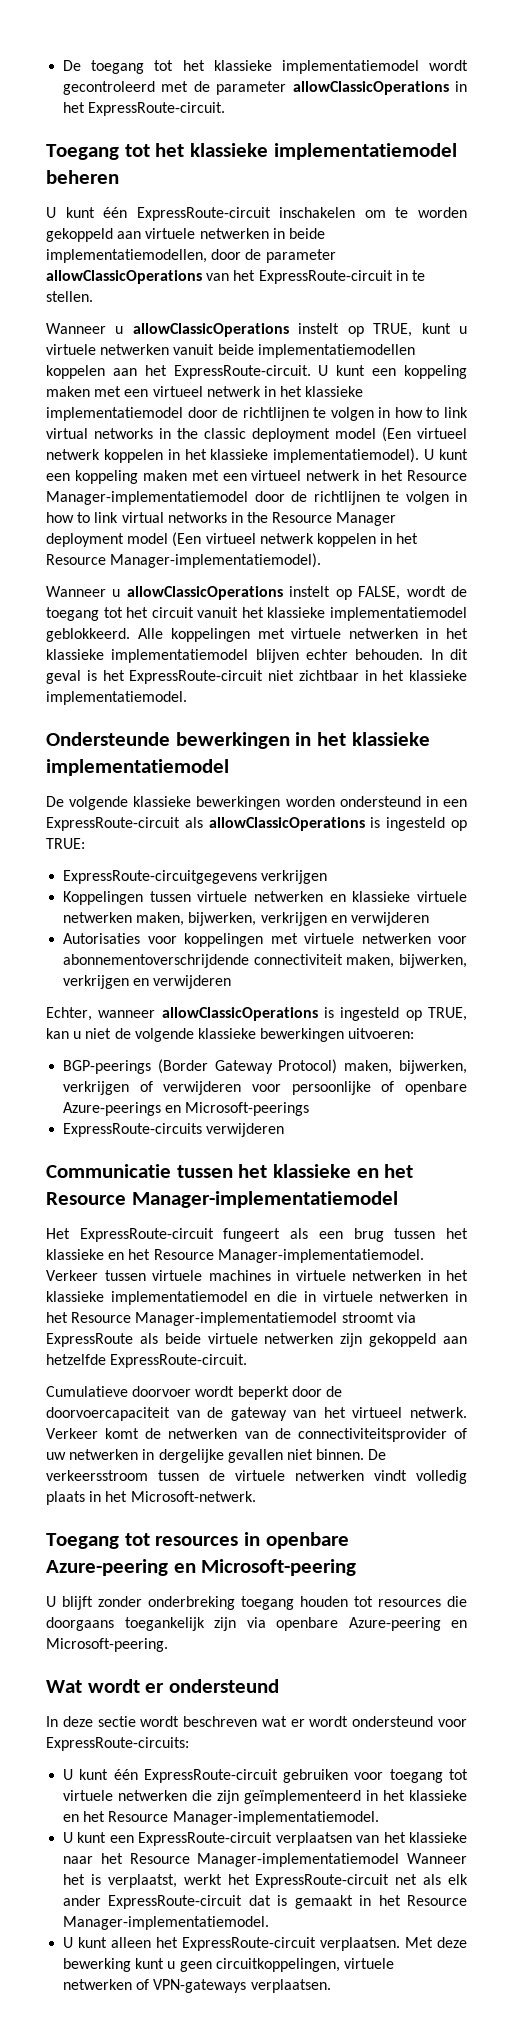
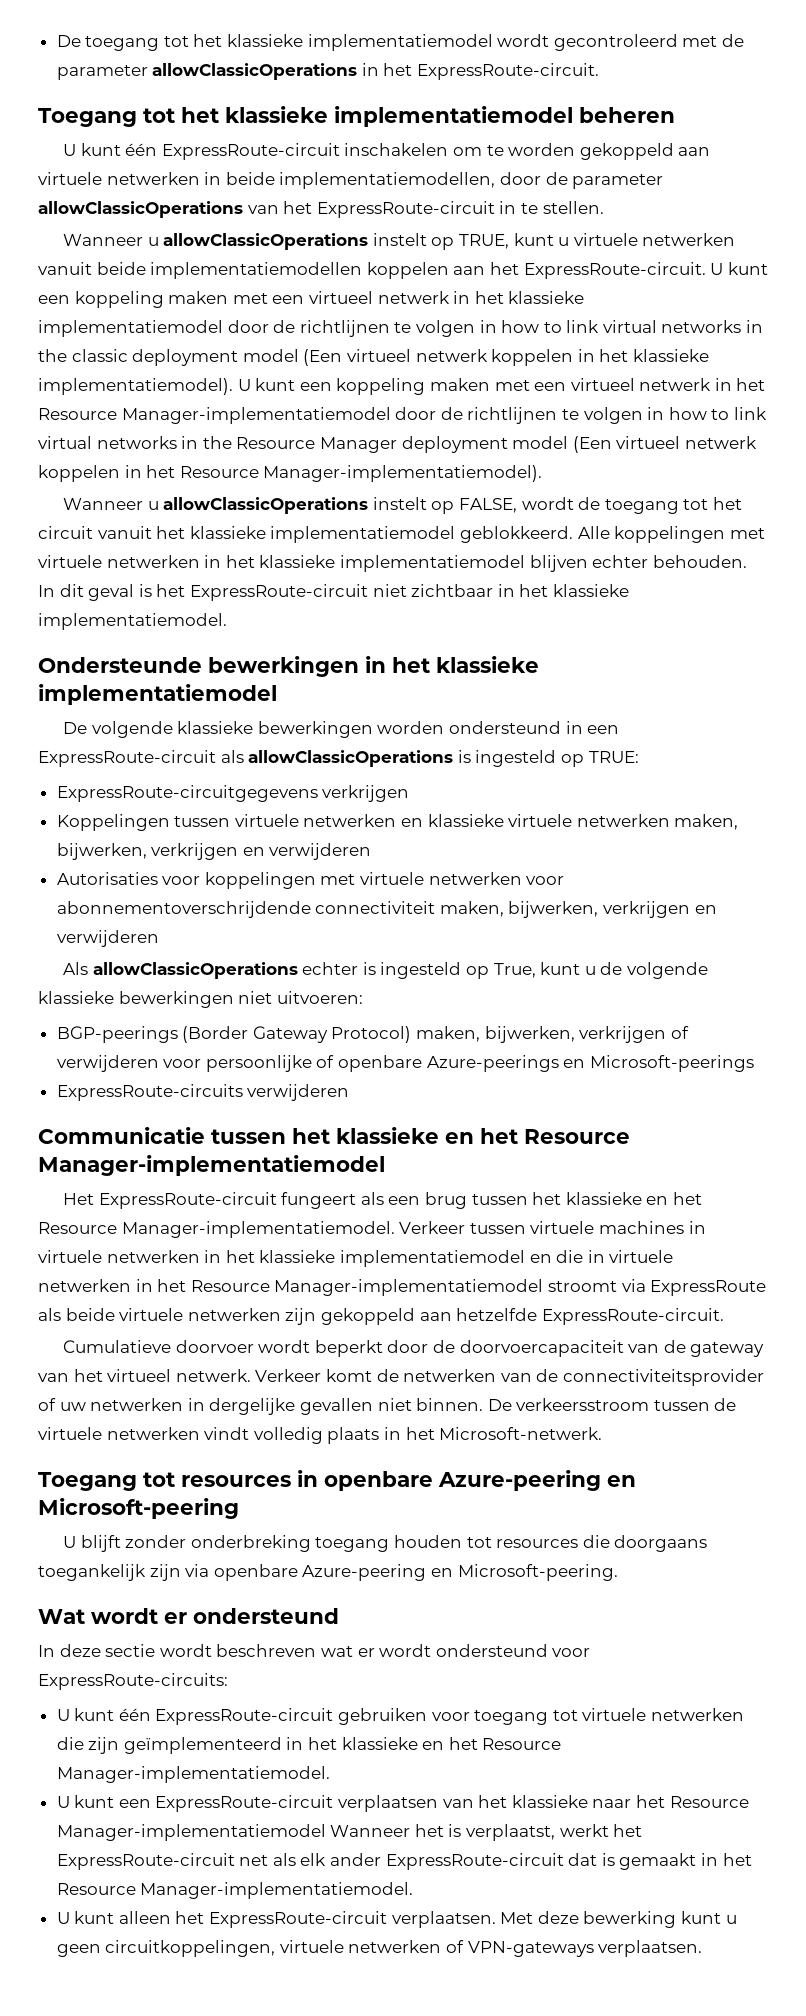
[46,1007,467,1021] [46,1028,112,1039] Echter, wanneer allowClassicOperations is ingesteld op TRUE, kan u niet -> [63,962,596,979] Als allowClassicOperations echter is ingesteld op True, kunt u
(345, 1035) none -> [238,991,273,1004] niet

